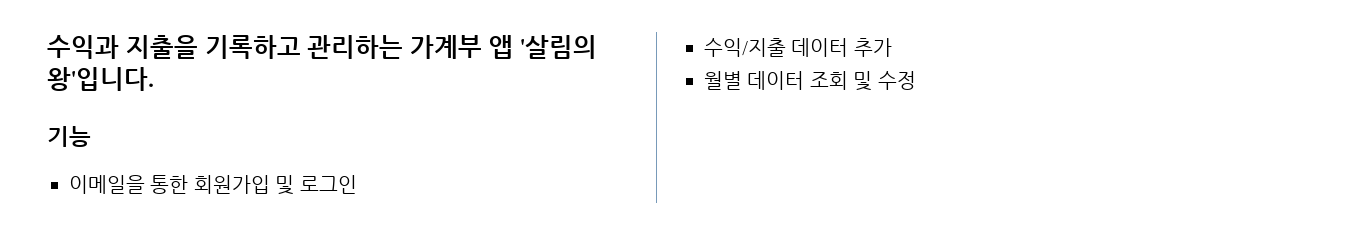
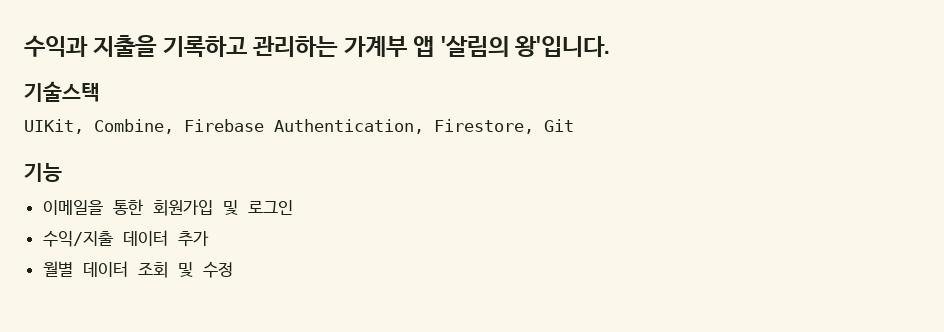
(154, 79) none -> [24,81,100,102] [24,119,574,134] // 기술스택 // UIKit, Combine, Firebase Authentication, Firestore, Git

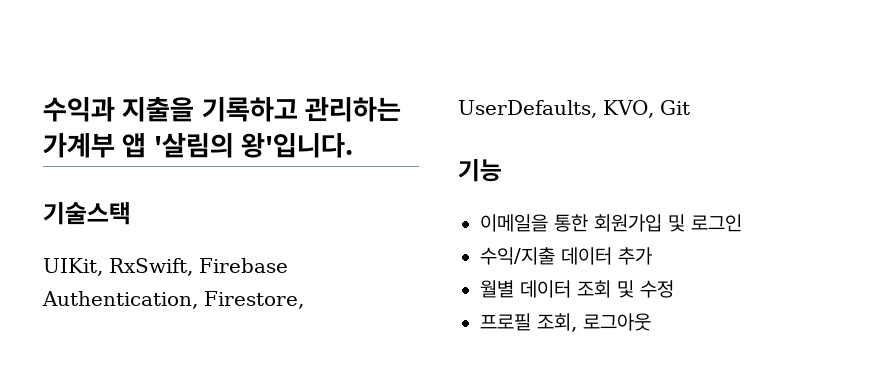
[94,119,174,134] Combine, -> [109,258,193,276] RxSwift,
(534, 126) none -> [458,100,654,118] UserDefaults, KVO,
(233, 270) none -> [480,313,651,332] // 프로필 조회, 로그아웃

